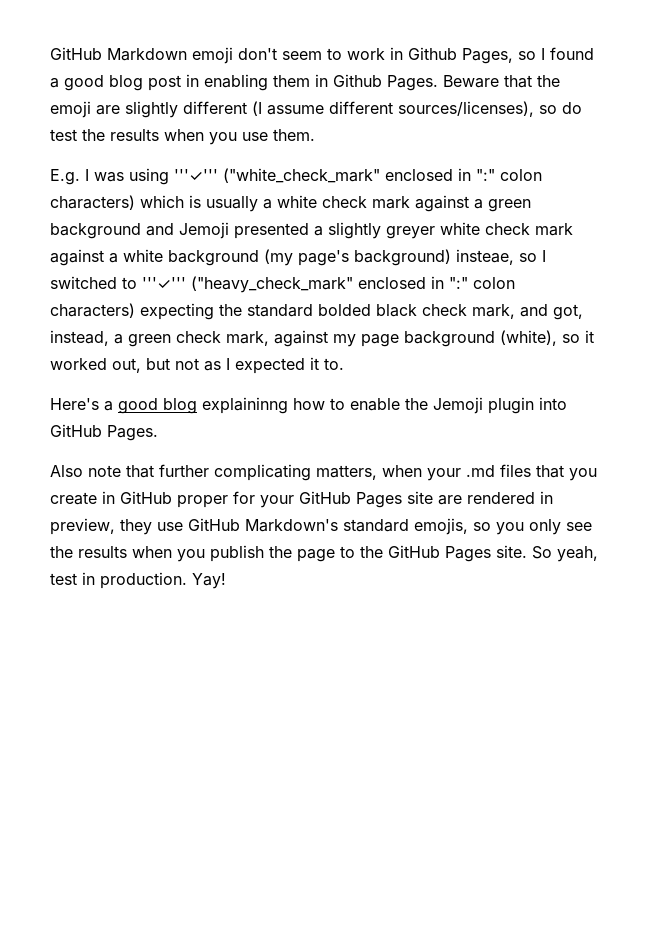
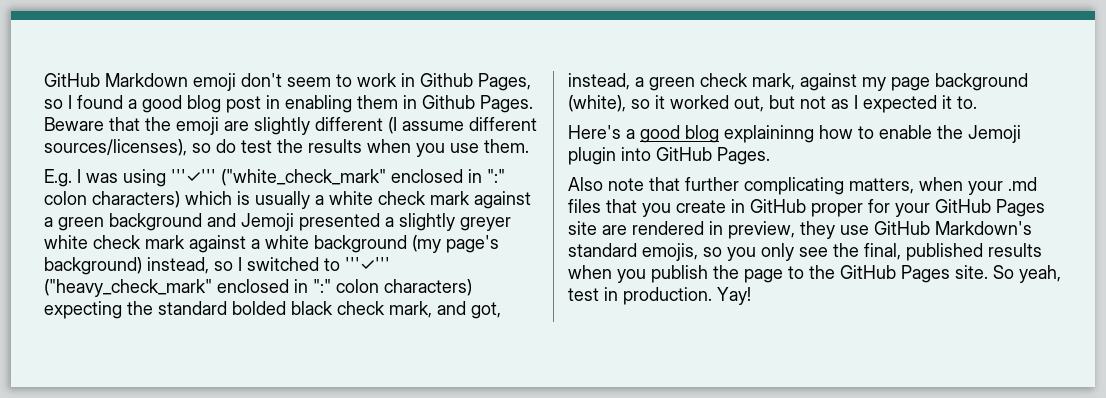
[456,249,514,265] insteae, -> [147,257,209,274] instead,
(73, 552) none -> [864,243,983,261] final, published

